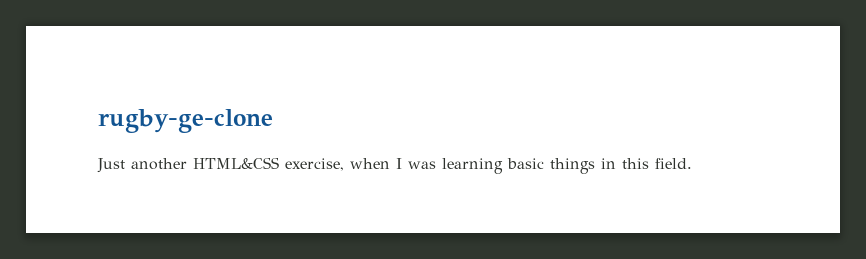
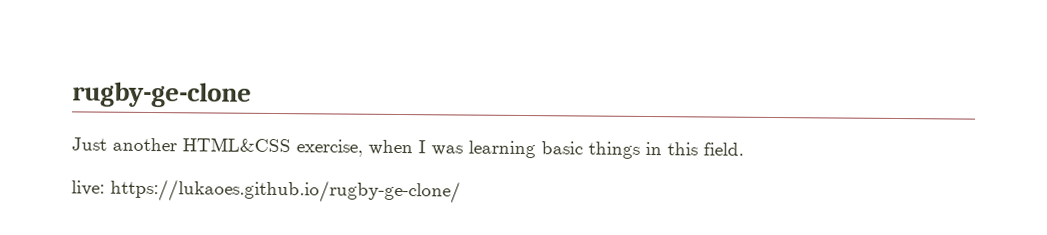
(692, 163) none -> [71,178,461,204] // live: https://lukaoes.github.io/rugby-ge-clone/

